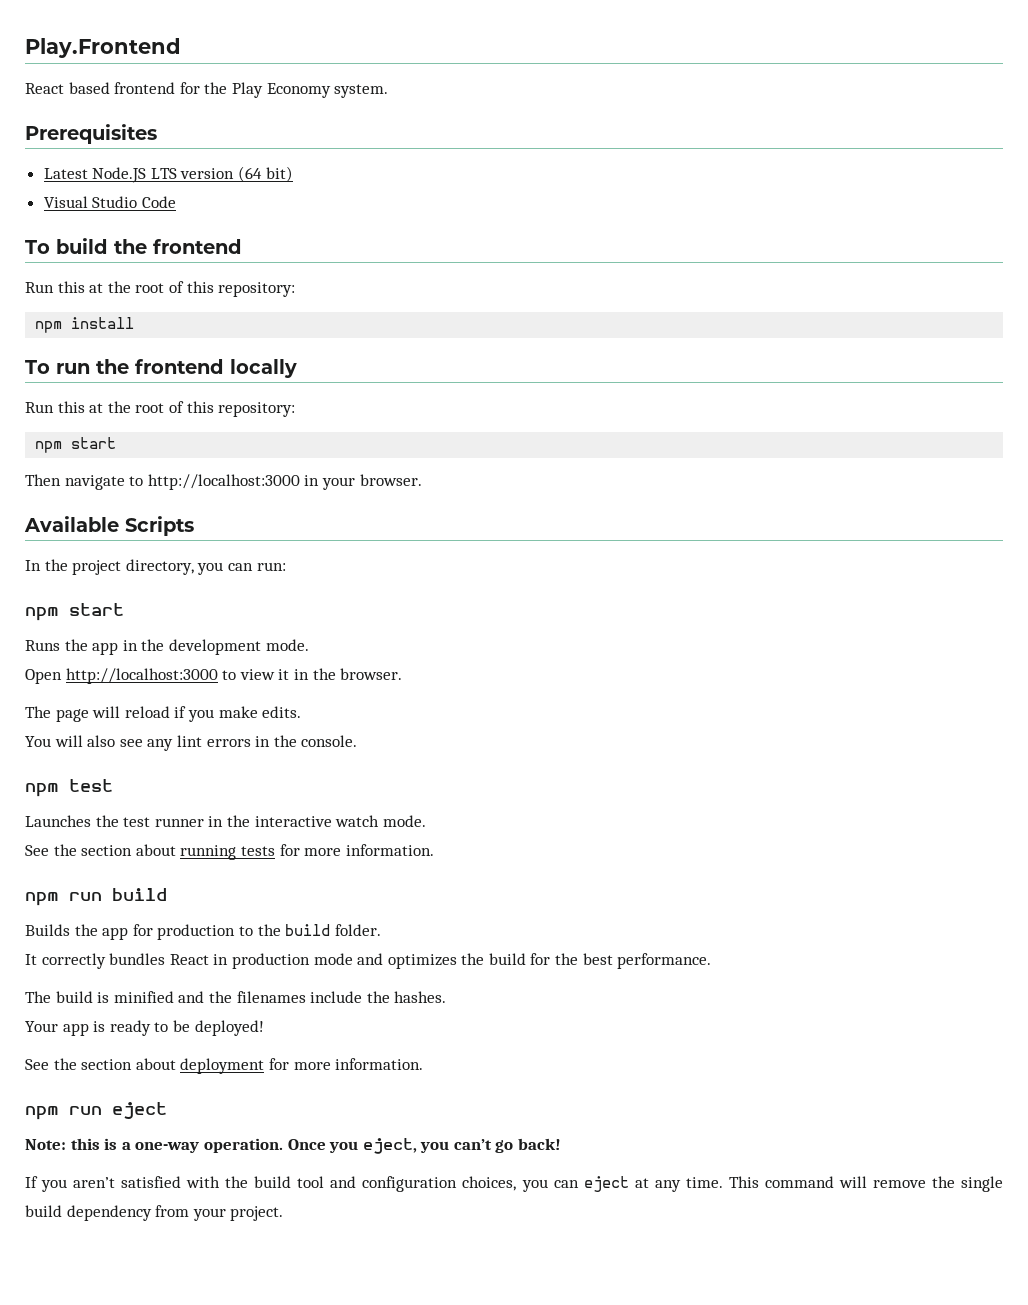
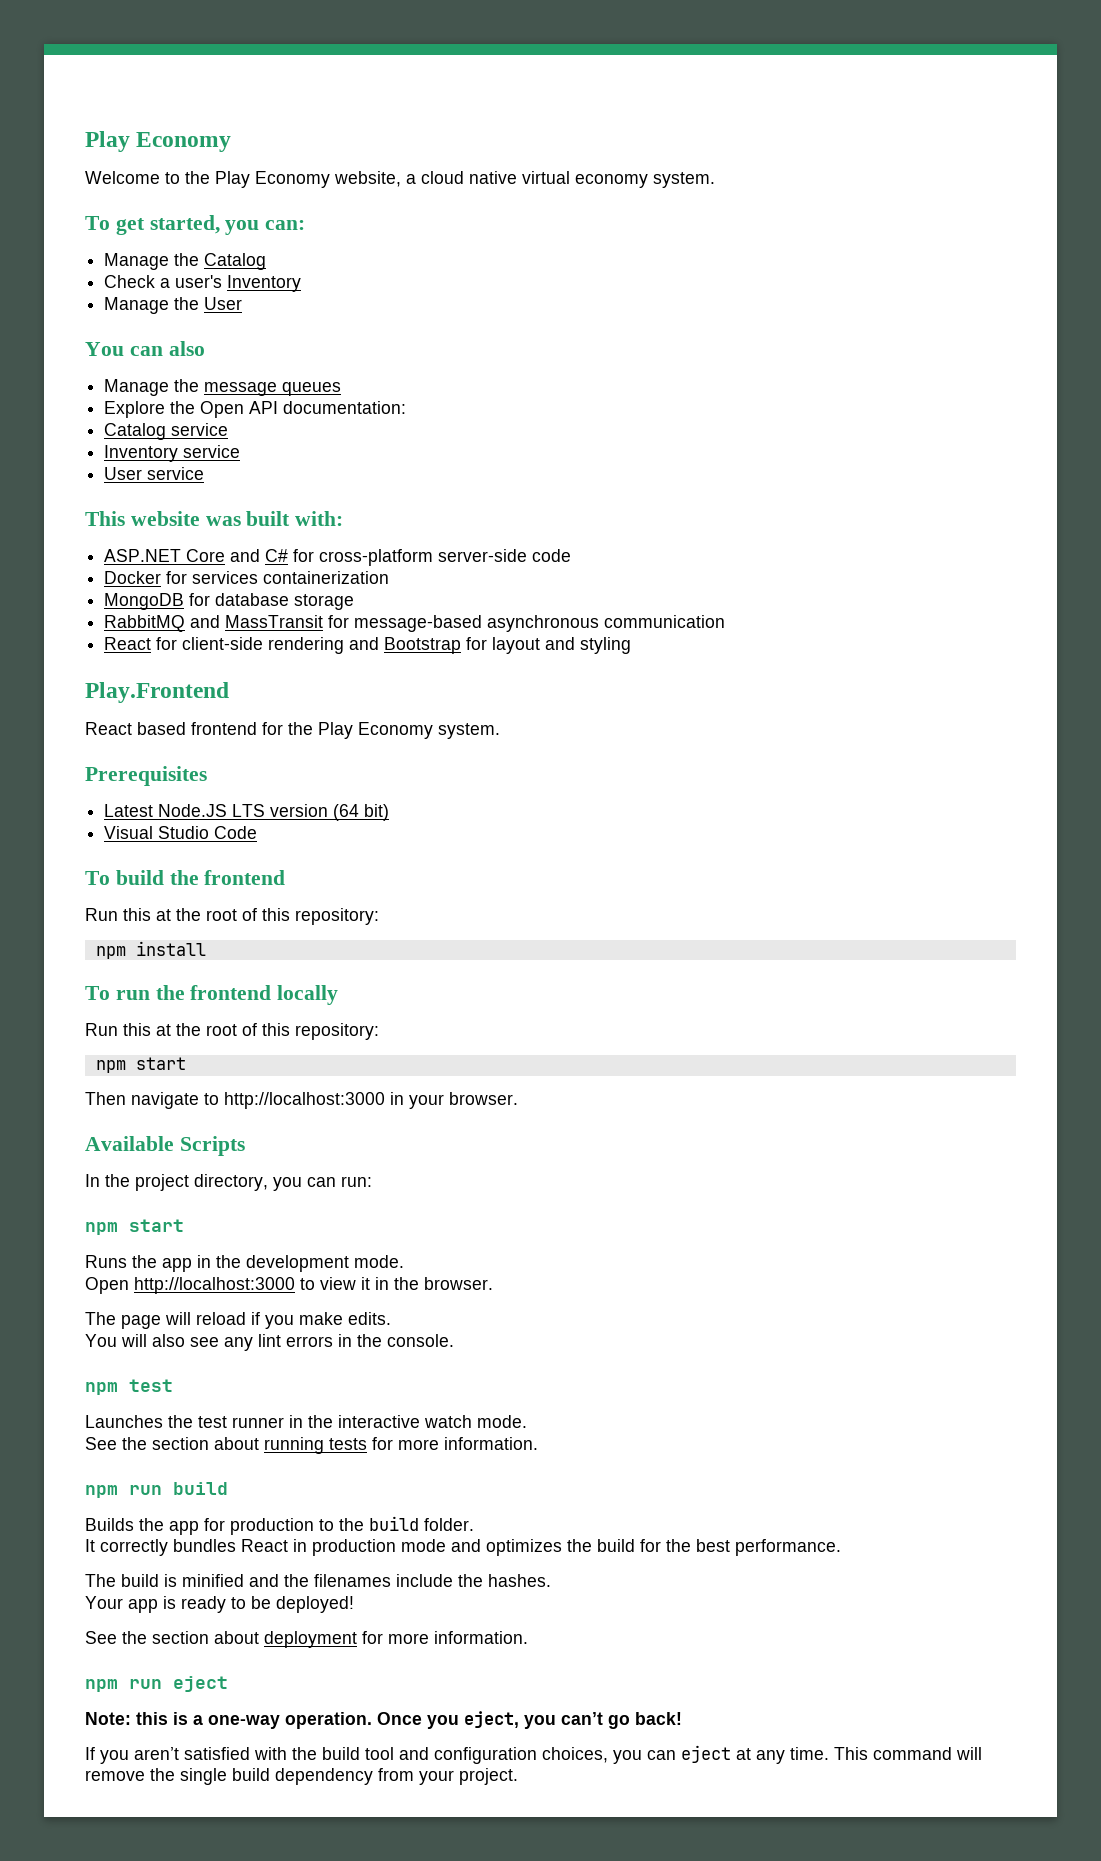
(25, 48) none -> [85,131,232,152] [85,171,715,188] [85,215,306,235] [104,253,267,270] [104,275,302,292] [104,297,243,314] [85,341,205,356] [104,379,342,396] [104,401,407,418] [104,423,229,440] [104,445,241,462] [104,467,205,480] [85,511,344,526] [104,549,572,566] [104,571,390,584] [104,593,355,610] [104,615,726,632] [104,637,632,654] Play Economy // Welcome to the Play Economy website, a cloud native virtual economy system. // To get started, you can: // Manage the Catalog // Check a user's Inventory // Manage the User // You can also // Manage the message queues // Explore the Open API documentation: // Catalog service // Inventory service // User service // This website was built with: // ASP.NET Core and C# for cross-platform server-side code // Docker for services containerization // MongoDB for database storage // RabbitMQ and MassTransit for message-based asynchronous communication // React for client-side rendering and Bootstrap for layout and styling //

